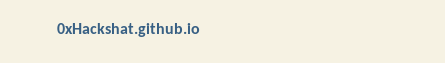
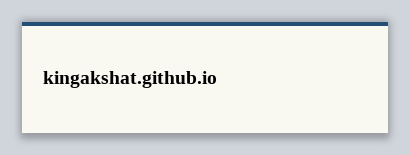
[57,23,200,37] 0xHackshat.github.io -> [43,71,217,88] kingakshat.github.io

